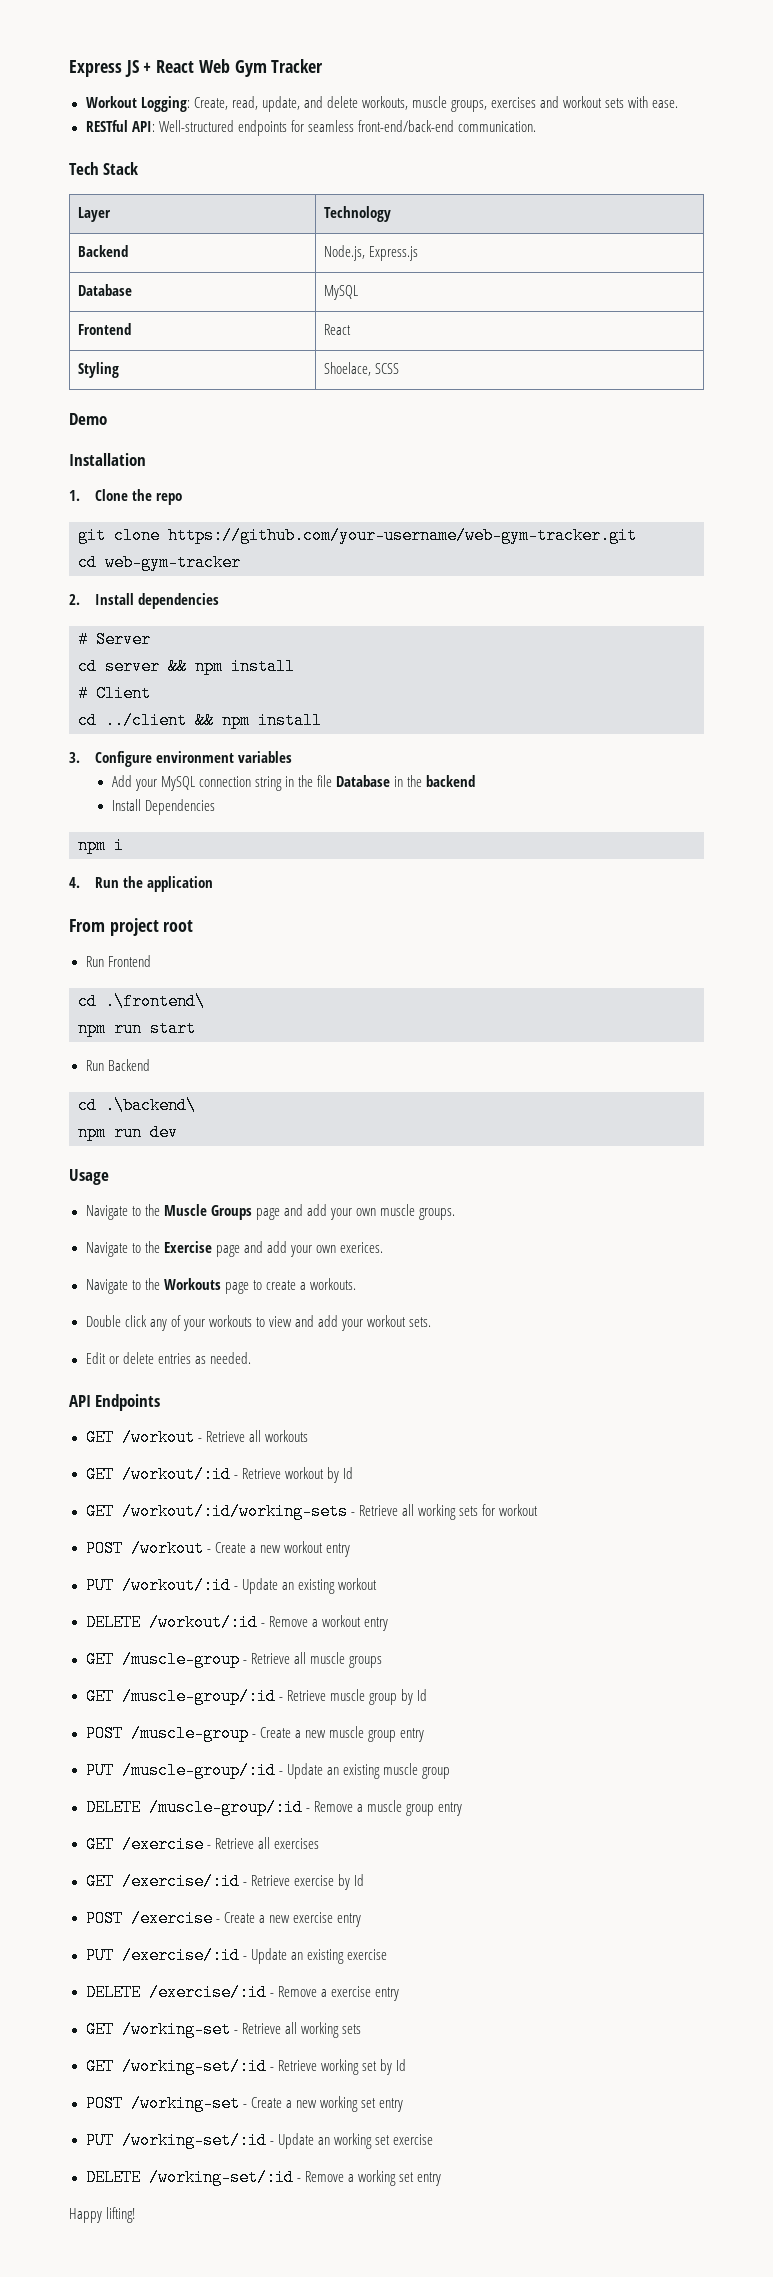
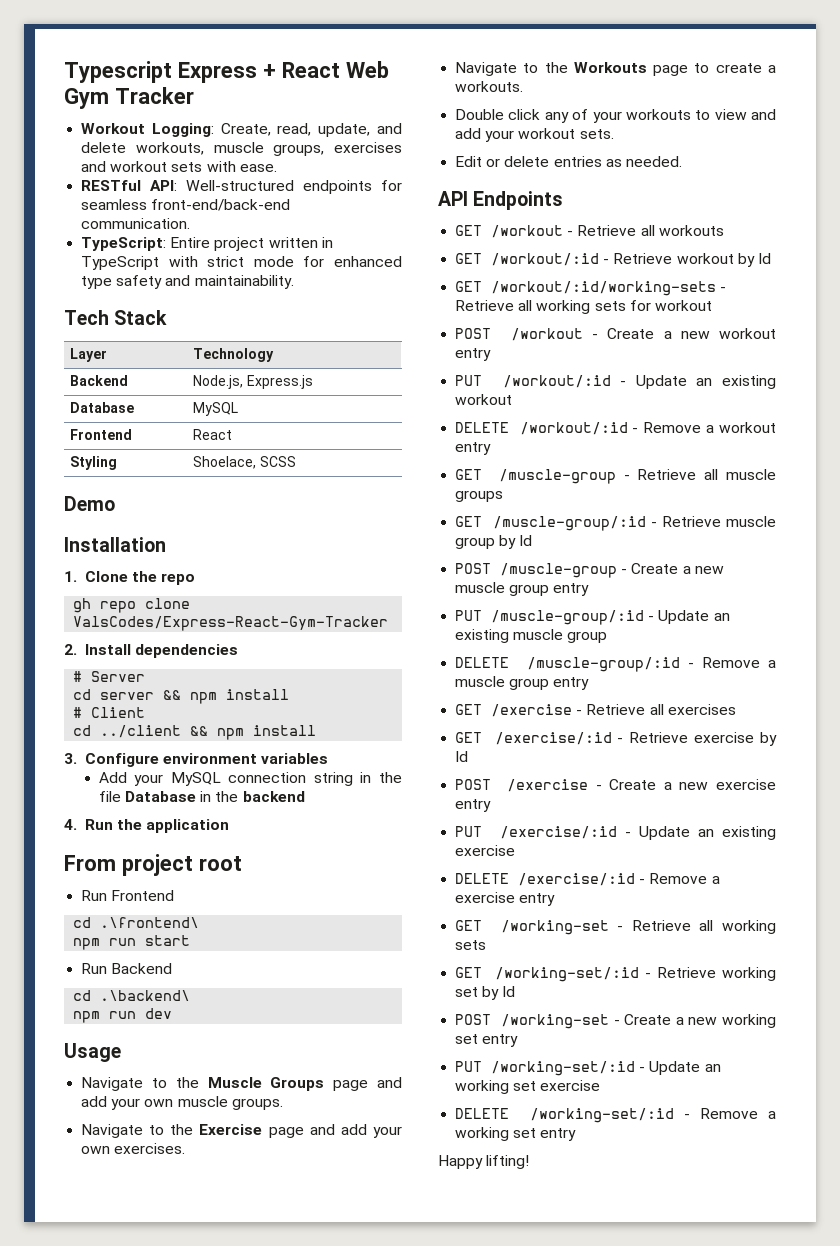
[69,60,139,77] Express JS -> [64,61,257,83] Typescript Express
(536, 126) none -> [81,237,333,251] [81,256,402,270] [81,275,294,289] // TypeScript: Entire project written in TypeScript with strict mode for enhanced type safety and maintainability.
[78,527,637,544] [78,554,241,571] git clone https://github.com/your-username/web-gym-tracker.git // cd web-gym-tracker -> [73,598,191,613] [73,616,389,631] gh repo clone ValsCodes/Express-React-Gym-Tracker
[111,799,215,815] [78,837,124,854] // Install Dependencies // npm i -> (305, 796) none
[339,1242,383,1253] exerices. -> [114,1143,186,1154] exercises.

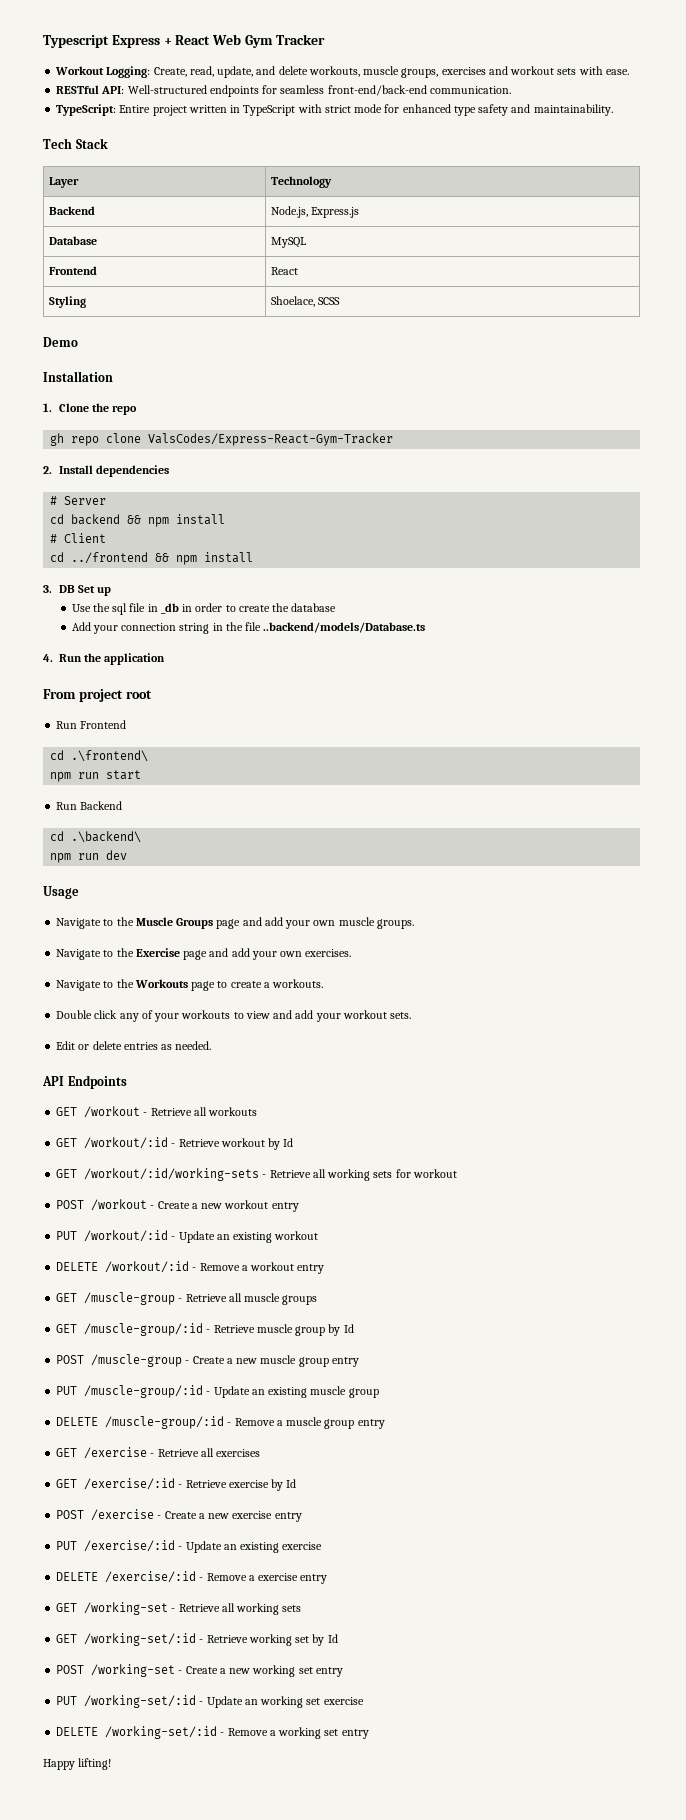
[100,692,155,700] server -> [71,514,121,525] backend
[100,725,182,738] ../client -> [71,552,149,564] ../frontend
[84,753,329,767] Configure environment variables -> [58,585,112,596] [71,603,337,615] DB Set up // Use the sql file in _db in order to create the database
[170,772,221,786] MySQL -> (118, 629) none
[124,791,305,802] Database in the backend -> [263,622,426,633] ..backend/models/Database.ts

